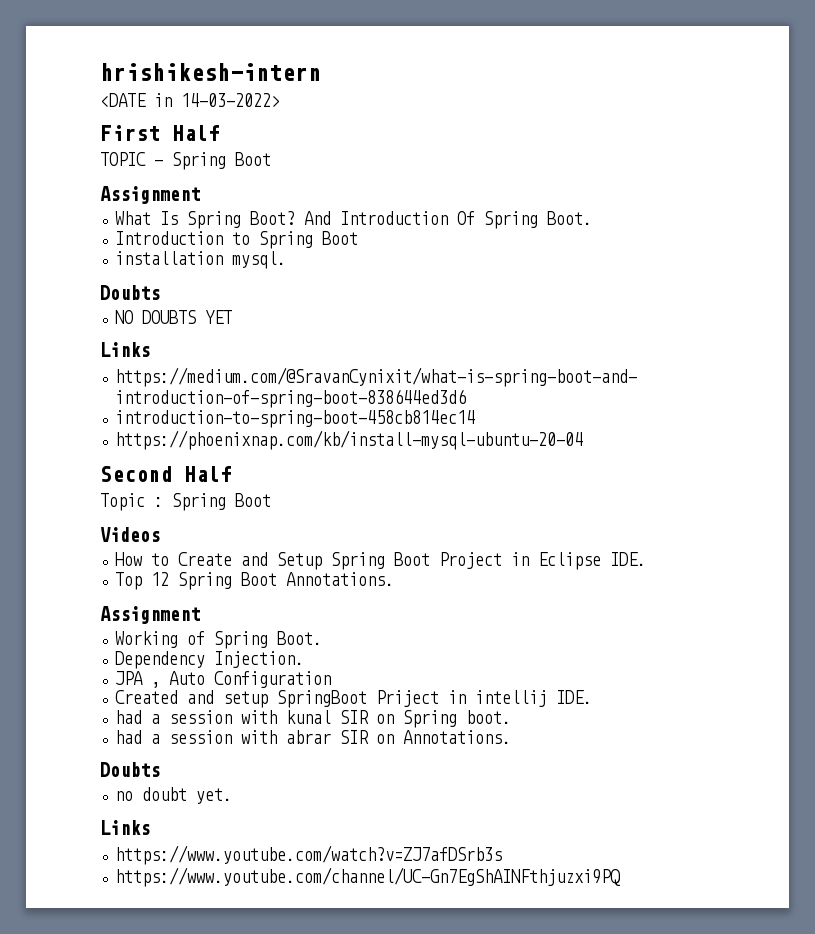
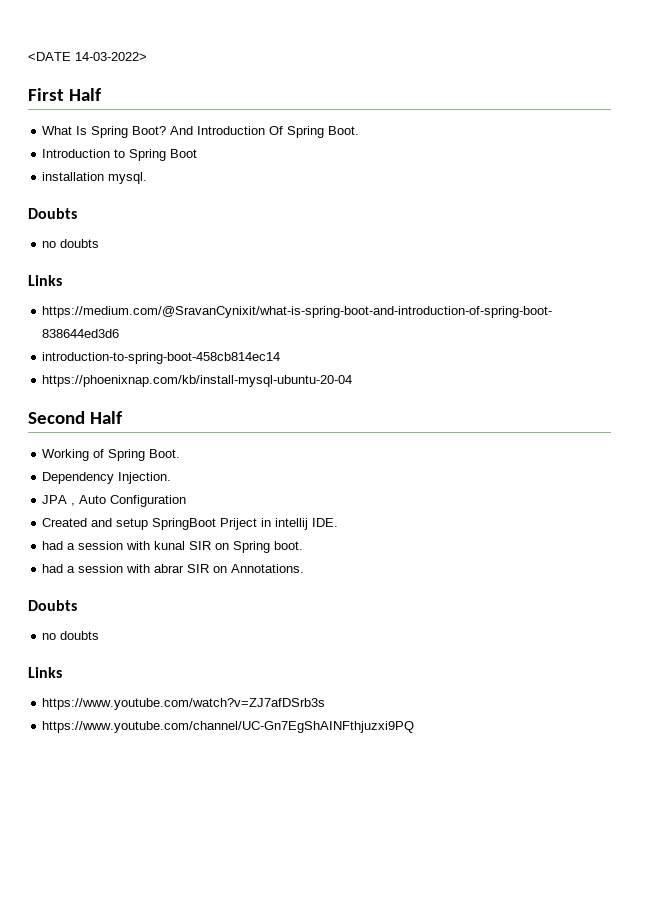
[100,63,321,81] [100,93,172,107] hrishikesh-intern // <DATE in -> [28,52,71,61] <DATE
[100,152,271,170] [100,186,200,204] // TOPIC - Spring Boot // Assignment -> (101, 94) none
[115,310,233,324] NO DOUBTS YET -> [42,239,100,248] no doubts
[100,493,271,511] [100,527,160,542] [115,552,647,570] [115,572,395,590] [100,606,200,624] // Topic : Spring Boot // Videos // How to Create and Setup Spring Boot Project in Eclipse IDE. // Top 12 Spring Boot Annotations. // Assignment -> (122, 417) none
[142,787,233,804] doubt yet. -> [60,631,100,640] doubts

